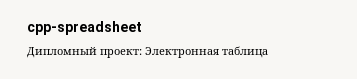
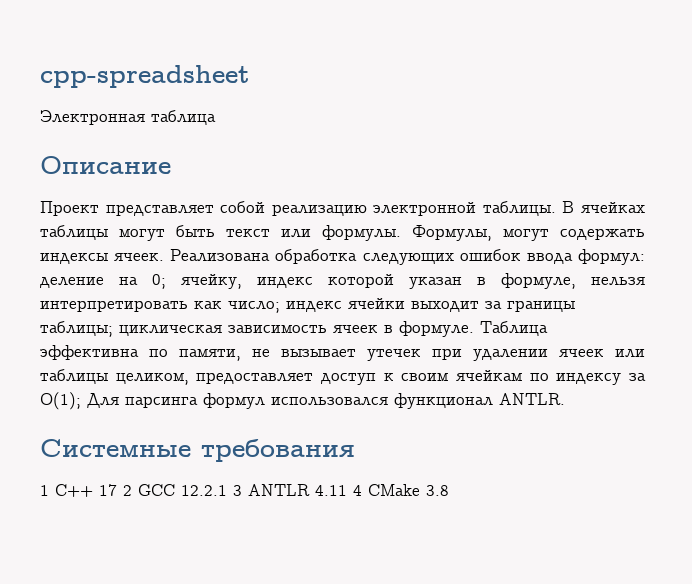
[27,47,142,58] Дипломный проект: -> (250, 76) none
(268, 52) none -> [40,156,171,174] [40,201,645,216] [40,225,645,241] [40,249,645,265] [40,273,645,289] [40,298,575,313] [40,321,548,337] [40,345,645,361] [40,369,647,385] [40,392,565,410] [40,439,355,462] [40,484,449,497] // Описание // Проект представляет собой реализацию электронной таблицы. В ячейках таблицы могут быть текст или формулы. Формулы, могут содержать индексы ячеек. Реализована обработка следующих ошибок ввода формул: деление на 0; ячейку, индекс которой указан в формуле, нельзя интерпретировать как число; индекс ячейки выходит за границы таблицы; циклическая зависимость ячеек в формуле. Таблица эффективна по памяти, не вызывает утечек при удалении ячеек или таблицы целиком, предоставляет доступ к своим ячейкам по индексу за О(1); Для парсинга формул использовался функционал ANTLR. // Системные требования // 1 С++ 17 2 GCC 12.2.1 3 ANTLR 4.11 4 CMake 3.8

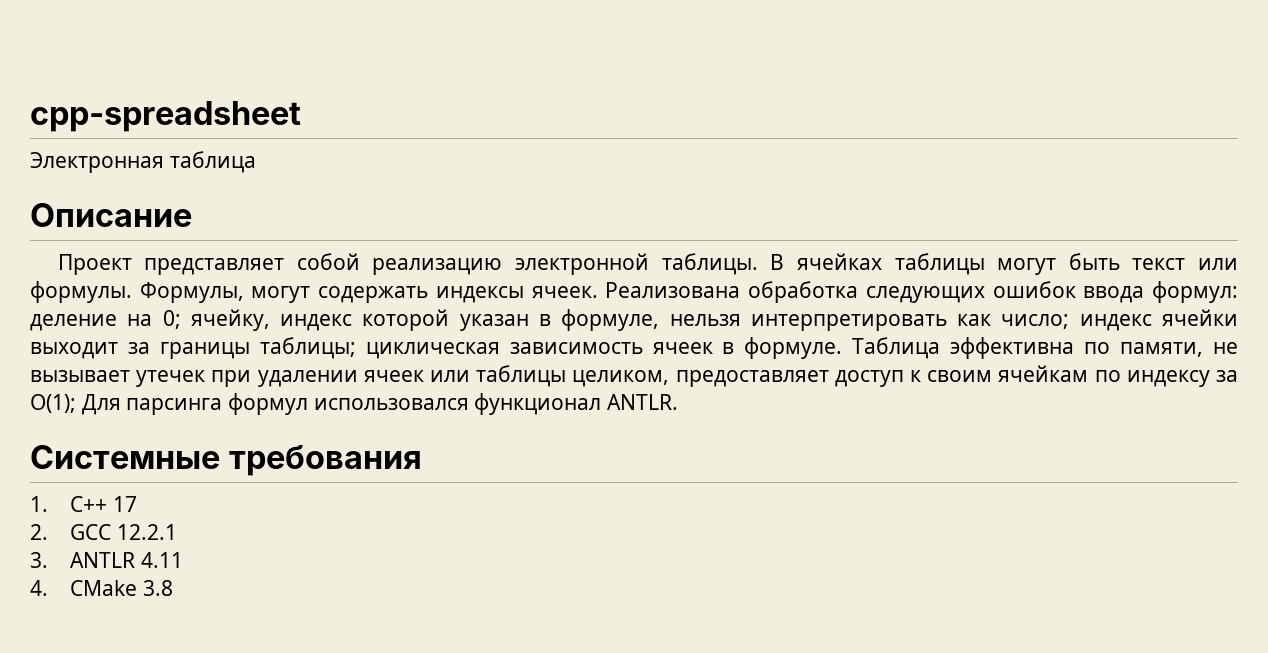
[40,485,49,496] 1 -> [30,496,48,512] 1.
[123,485,132,496] 2 -> [30,524,48,540] // 2.
[233,485,242,496] 3 -> [30,552,48,568] // 3.
[353,485,362,496] 4 -> [30,580,48,596] // 4.

